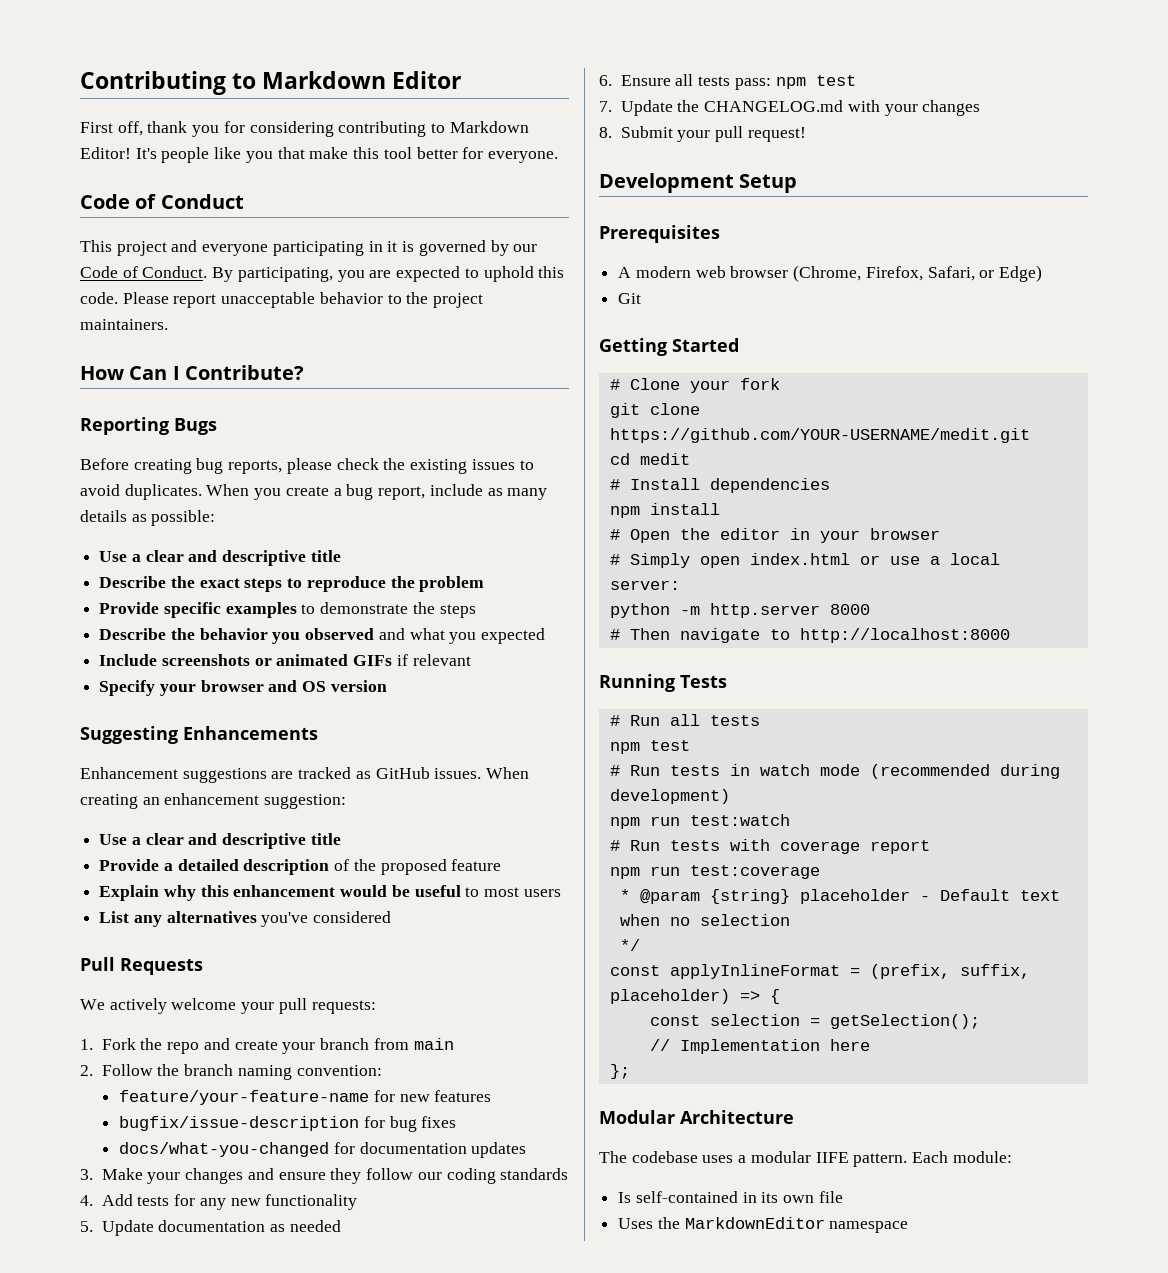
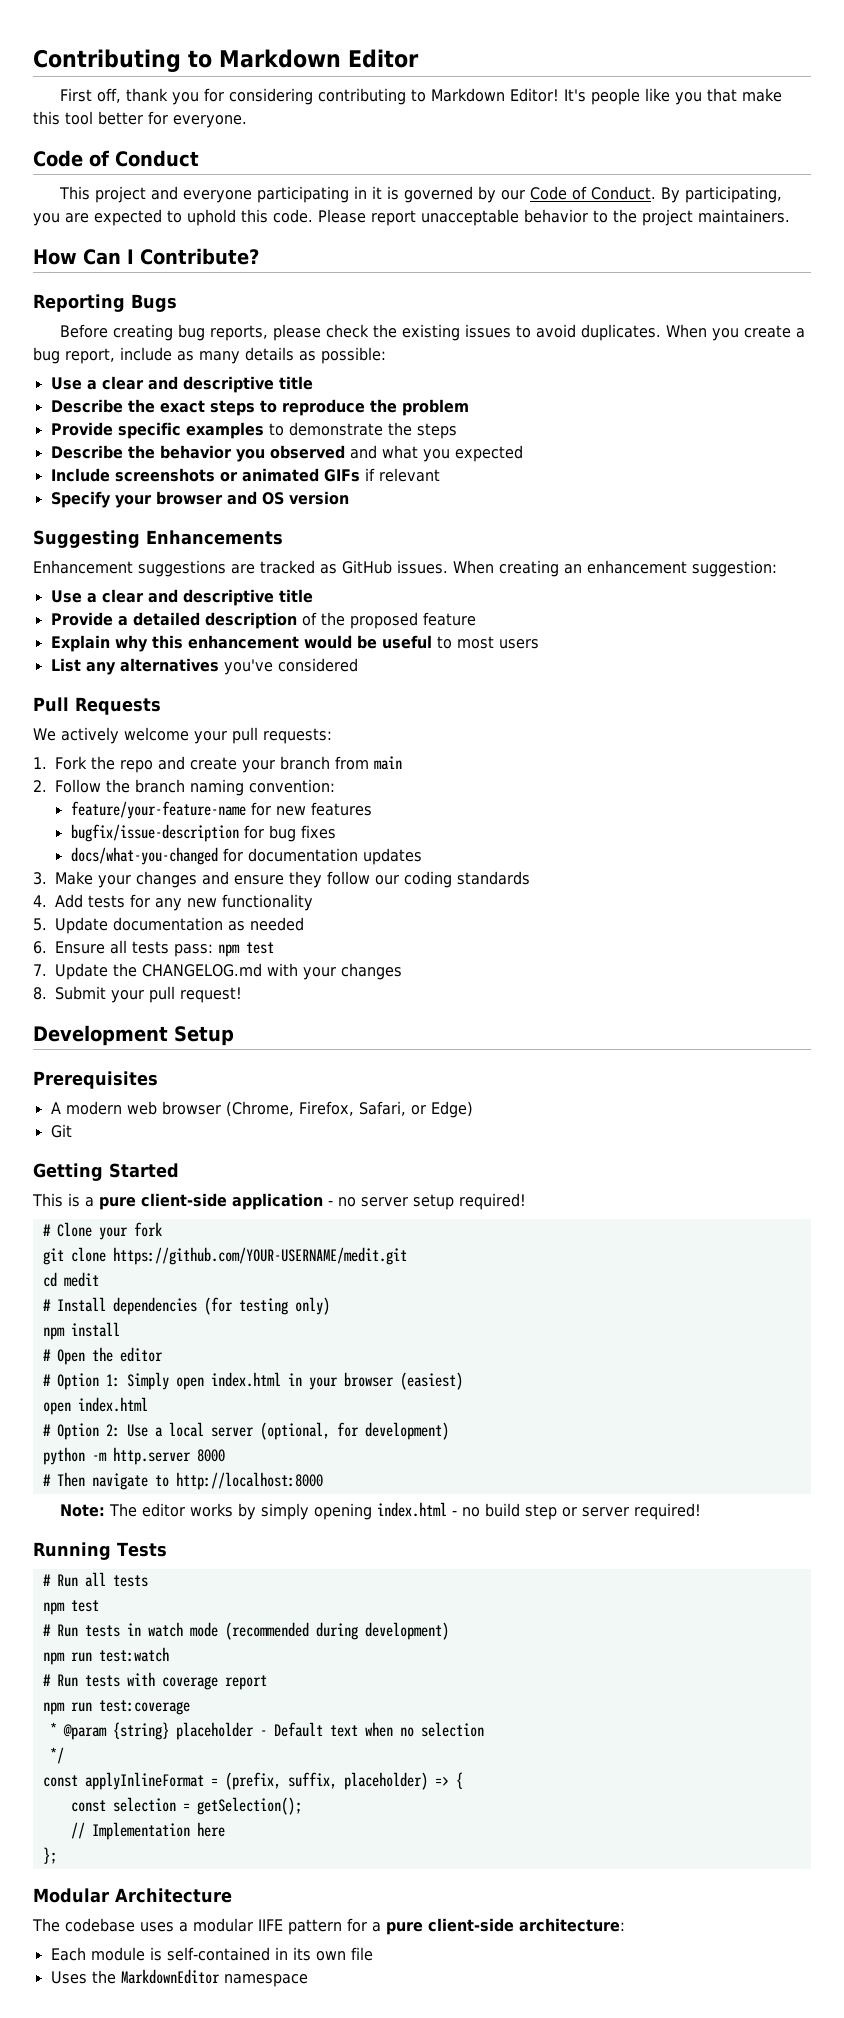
(739, 345) none -> [32,1193,526,1210] // This is a pure client-side application - no server setup required!
(830, 485) none -> [203,1297,330,1315] (for testing only)
[789,528,940,543] [609,553,1000,568] [609,580,680,590] in your browser // # Simply open index.html or use a local server: -> [42,1372,463,1390] [42,1397,148,1415] [42,1422,449,1440] // # Option 1: Simply open index.html in your browser (easiest) // open index.html // # Option 2: Use a local server (optional, for development)
(1010, 635) none -> [60,1502,702,1520] // Note: The editor works by simply opening index.html - no build step or server required!
[853,1151,1012,1167] [618,1192,632,1203] pattern. Each module: // Is -> [288,1918,625,1935] [50,1947,162,1961] pattern for a pure client-side architecture: // Each module is

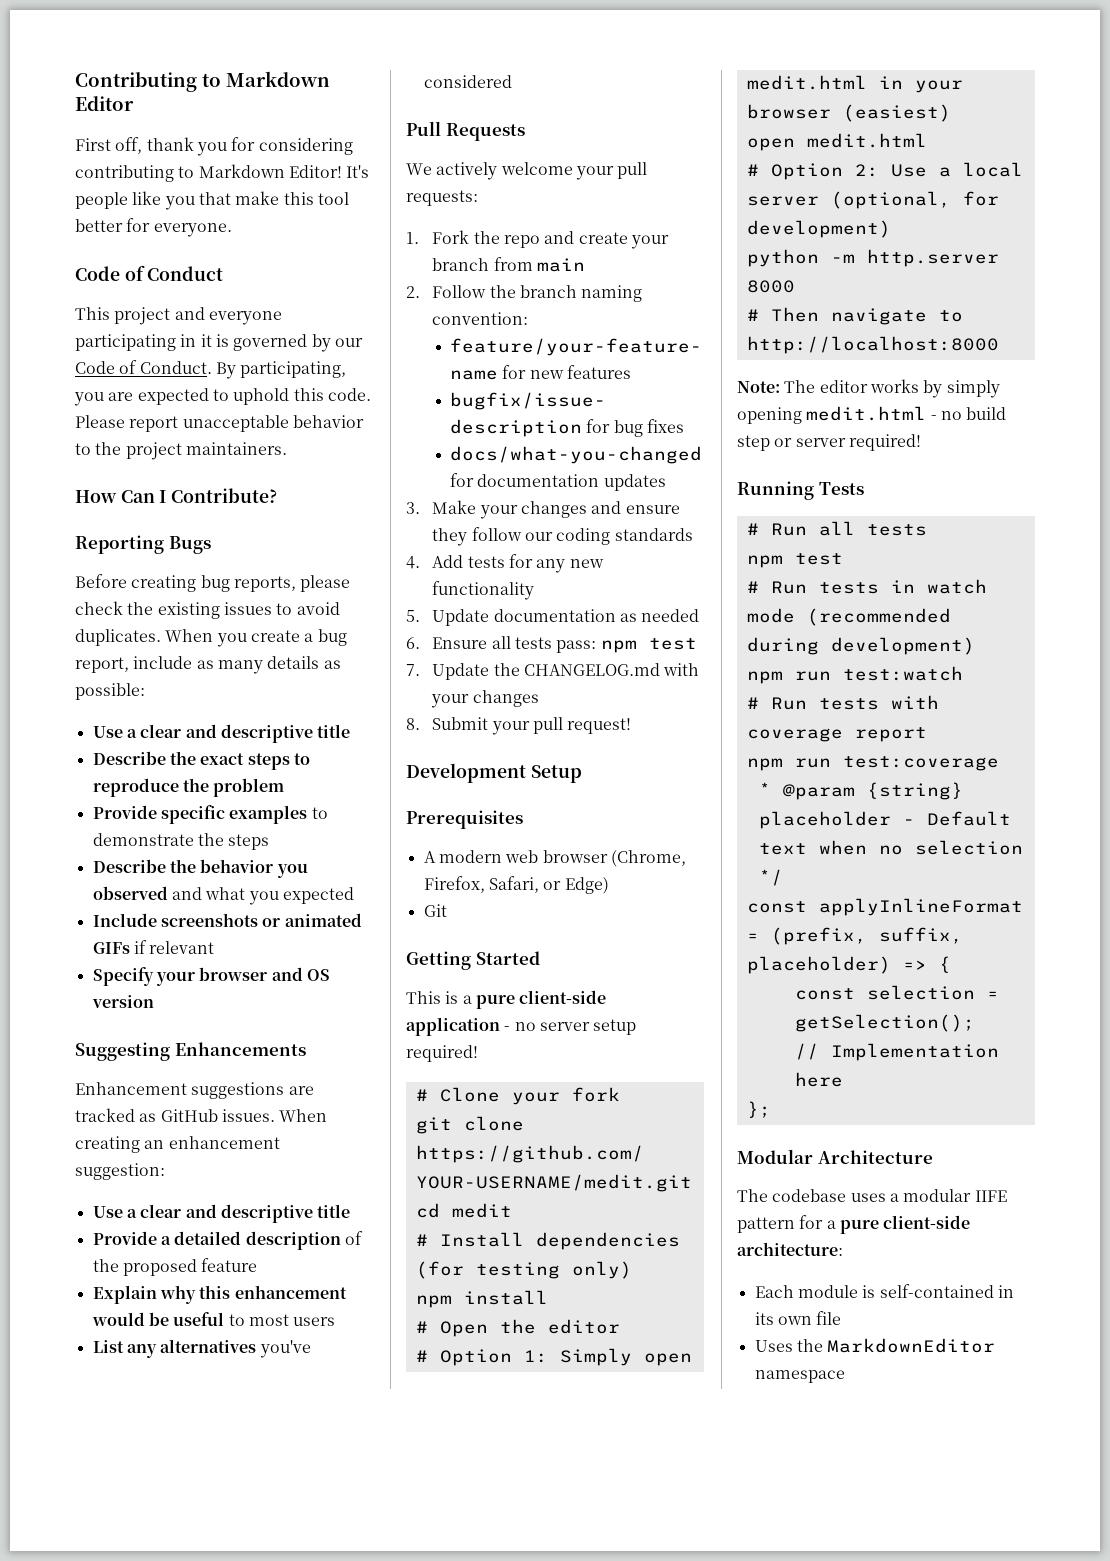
[210,1372,281,1387] index.html -> [746,75,867,90] medit.html
[77,1397,148,1412] index.html -> [806,133,927,148] medit.html
[377,1502,448,1517] index.html -> [806,406,927,421] medit.html

